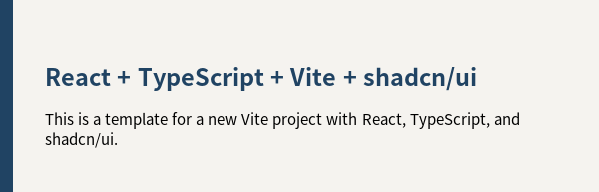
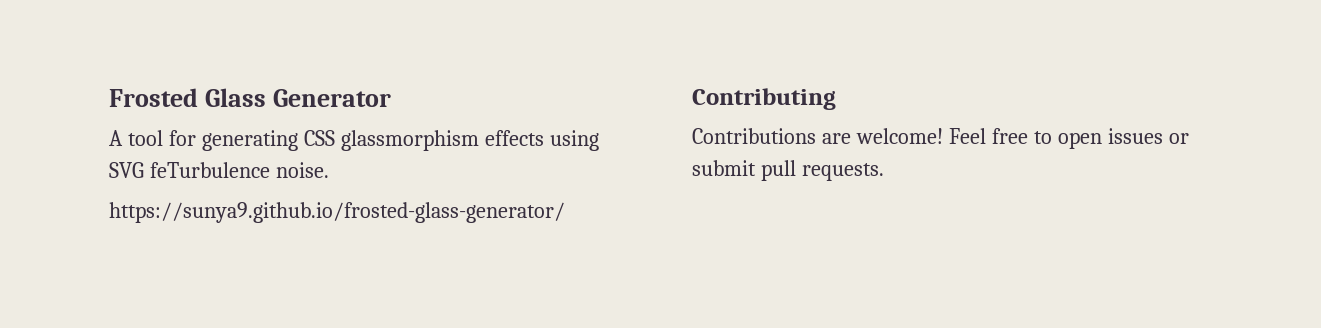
[45,67,478,91] [45,112,520,129] [45,132,118,148] React + TypeScript + Vite + shadcn/ui // This is a template for a new Vite project with React, TypeScript, and shadcn/ui. -> [109,88,391,107] [109,130,599,151] [109,162,329,178] [109,202,565,223] [692,88,836,110] [692,128,1189,149] [692,160,884,181] Frosted Glass Generator // A tool for generating CSS glassmorphism effects using SVG feTurbulence noise. // https://sunya9.github.io/frosted-glass-generator/ // Contributing // Contributions are welcome! Feel free to open issues or submit pull requests.

